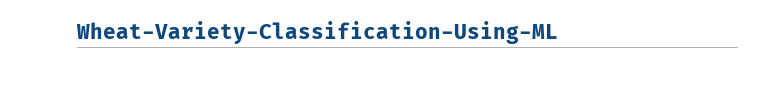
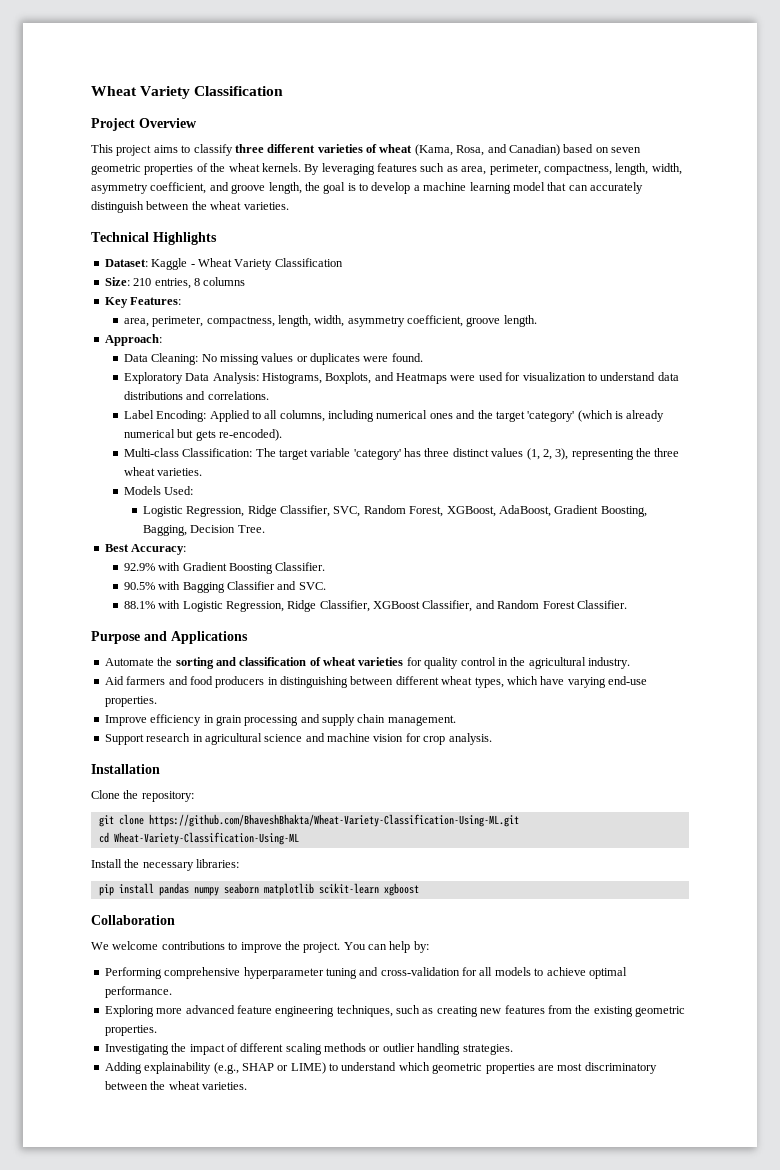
[76,21,558,44] Wheat-Variety-Classification-Using-ML -> [91,86,284,99] [91,118,197,131] [91,144,641,156] [91,163,682,175] [91,182,643,194] [91,201,289,213] [91,232,217,245] [104,258,343,270] [104,277,246,289] [104,297,182,308] [123,315,537,327] [104,334,162,346] [123,353,423,365] [123,372,679,384] [123,391,269,400] [123,410,665,422] [123,429,282,441] [123,448,680,460] [123,467,203,476] [123,486,194,495] [142,505,647,517] [142,525,265,536] [104,544,187,555] [123,562,326,574] [123,581,326,593] [123,600,627,612] [91,631,248,644] [104,657,630,669] [104,676,647,688] [104,696,157,707] [104,714,456,726] [104,733,492,745] [91,764,160,774] [91,790,194,802] [98,814,519,827] [98,832,299,845] [91,859,240,871] [98,883,419,896] [91,915,175,925] [91,941,429,953] [104,967,627,979] [104,986,172,998] [104,1005,685,1017] [104,1025,157,1036] [104,1043,513,1055] [104,1062,657,1074] [104,1081,247,1090] Wheat Variety Classification // Project Overview // This project aims to classify three different varieties of wheat (Kama, Rosa, and Canadian) based on seven geometric properties of the wheat kernels. By leveraging features such as area, perimeter, compactness, length, width, asymmetry coefficient, and groove length, the goal is to develop a machine learning model that can accurately distinguish between the wheat varieties. // Technical Highlights // Dataset: Kaggle - Wheat Variety Classification // Size: 210 entries, 8 columns // Key Features: // area, perimeter, compactness, length, width, asymmetry coefficient, groove length. // Approach: // Data Cleaning: No missing values or duplicates were found. // Exploratory Data Analysis: Histograms, Boxplots, and Heatmaps were used for visualization to understand data distributions and correlations. // Label Encoding: Applied to all columns, including numerical ones and the target 'category' (which is already numerical but gets re-encoded). // Multi-class Classification: The target variable 'category' has three distinct values (1, 2, 3), representing the three wheat varieties. // Models Used: // Logistic Regression, Ridge Classifier, SVC, Random Forest, XGBoost, AdaBoost, Gradient Boosting, Bagging, Decision Tree. // Best Accuracy: // 92.9% with Gradient Boosting Classifier. // 90.5% with Bagging Classifier and SVC. // 88.1% with Logistic Regression, Ridge Classifier, XGBoost Classifier, and Random Forest Classifier. // Purpose and Applications // Automate the sorting and classification of wheat varieties for quality control in the agricultural industry. // Aid farmers and food producers in distinguishing between different wheat types, which have varying end-use properties. // Improve efficiency in grain processing and supply chain management. // Support research in agricultural science and machine vision for crop analysis. // Installation // Clone the repository: // git clone https://github.com/BhaveshBhakta/Wheat-Variety-Classification-Using-ML.git // cd Wheat-Variety-Classification-Using-ML // Install the necessary libraries: // pip install pandas numpy seaborn matplotlib scikit-learn xgboost // Collaboration // We welcome contributions to improve the project. You can help by: // Performing comprehensive hyperparameter tuning and cross-validation for all models to achieve optimal performance. // Exploring more advanced feature engineering techniques, such as creating new features from the existing geometric properties. // Investigating the impact of different scaling methods or outlier handling strategies. // Adding explainability (e.g., SHAP or LIME) to understand which geometric properties are most discriminatory between the wheat varieties.

